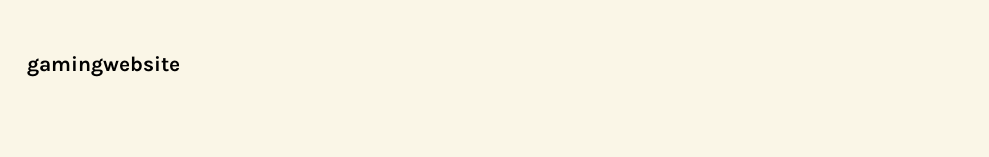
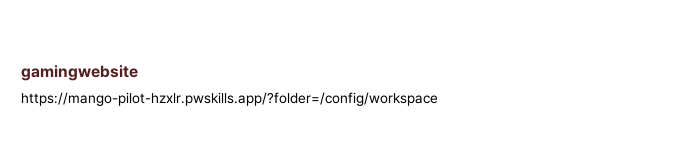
(180, 66) none -> [21,92,438,106] // https://mango-pilot-hzxlr.pwskills.app/?folder=/config/workspace

